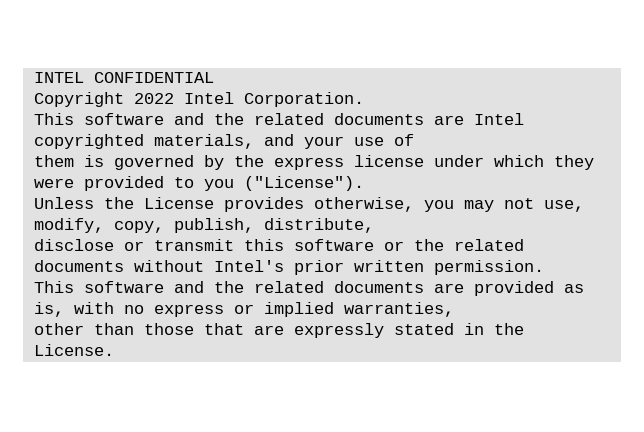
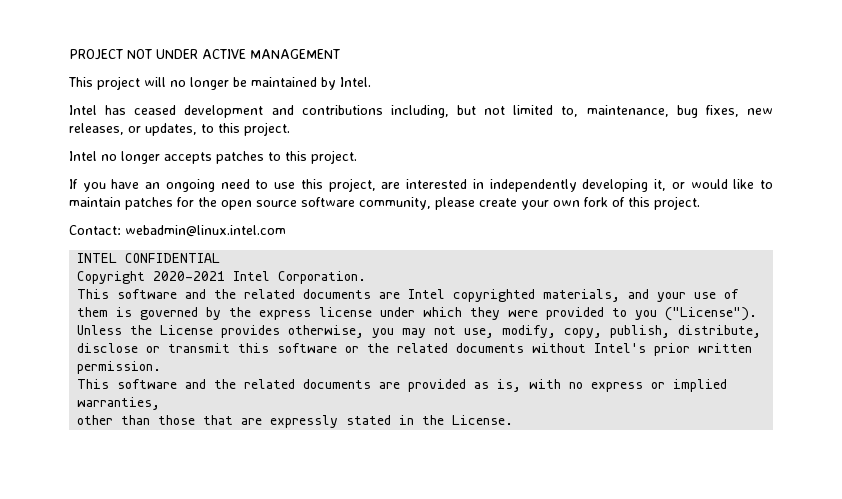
(33, 77) none -> [69,49,340,60] [68,76,371,90] [69,105,773,118] [69,122,290,136] [69,150,357,164] [69,178,773,192] [69,196,700,210] [69,225,286,237] PROJECT NOT UNDER ACTIVE MANAGEMENT // This project will no longer be maintained by Intel. // Intel has ceased development and contributions including, but not limited to, maintenance, bug fixes, new releases, or updates, to this project. // Intel no longer accepts patches to this project. // If you have an ongoing need to use this project, are interested in independently developing it, or would like to maintain patches for the open source software community, please create your own fork of this project. // Contact: webadmin@linux.intel.com //
[133,93,174,104] 2022 -> [153,271,226,281] 2020-2021

